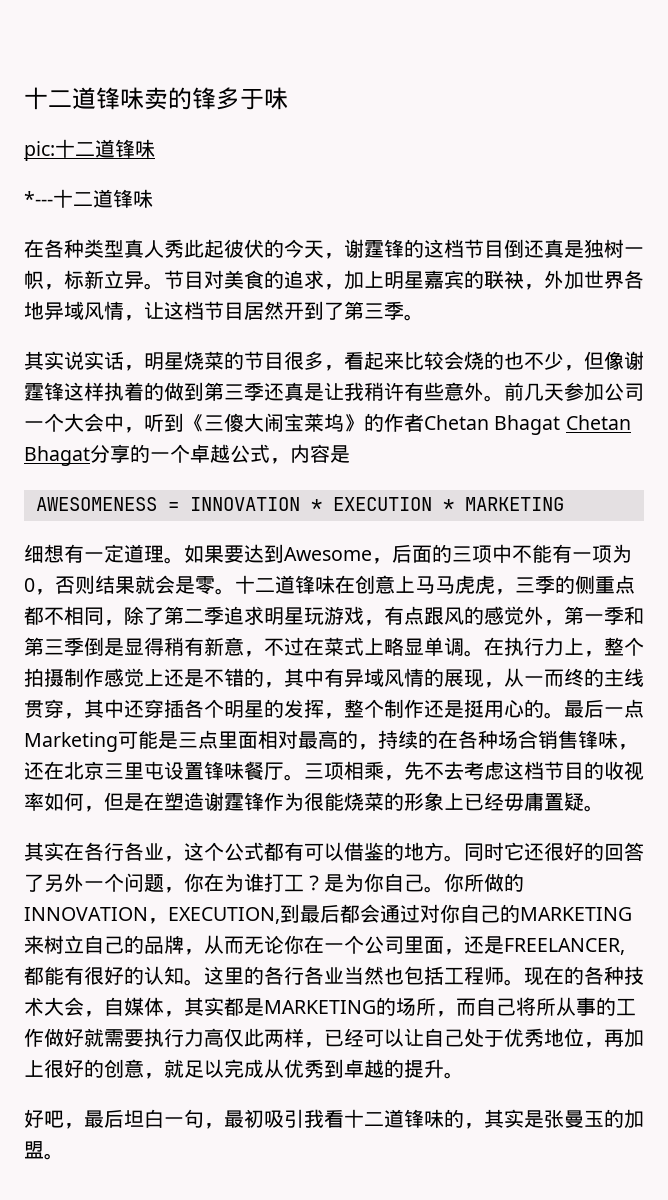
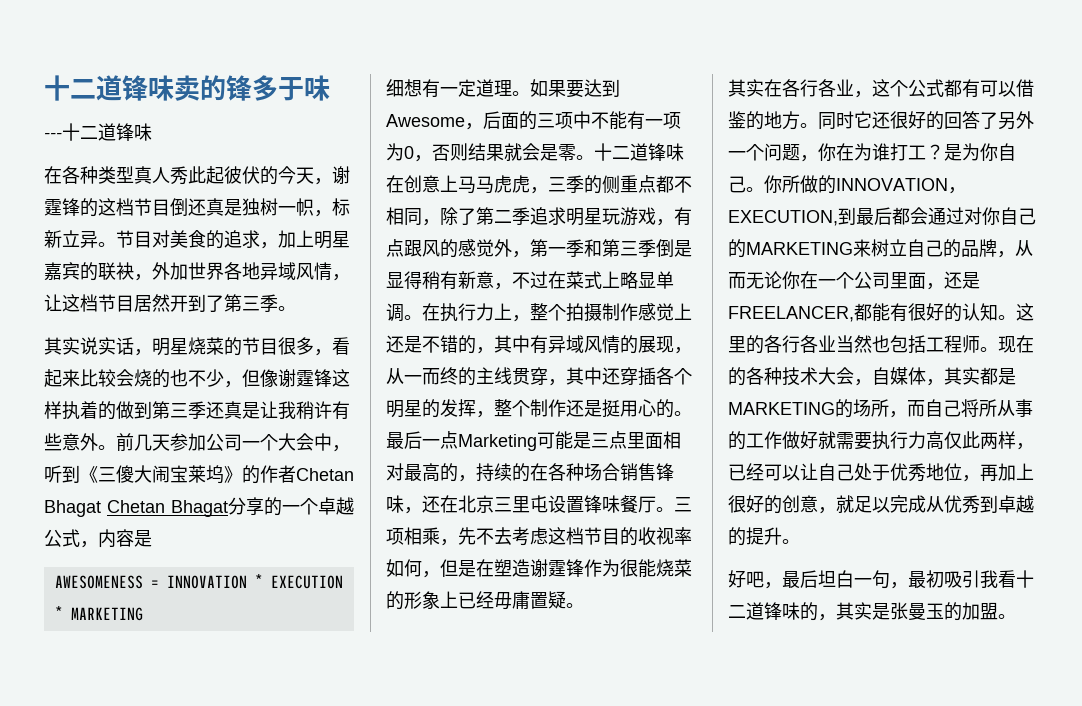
[24,139,155,161] [24,191,53,206] pic:十二道锋味 // *--- -> [44,133,62,139] ---

